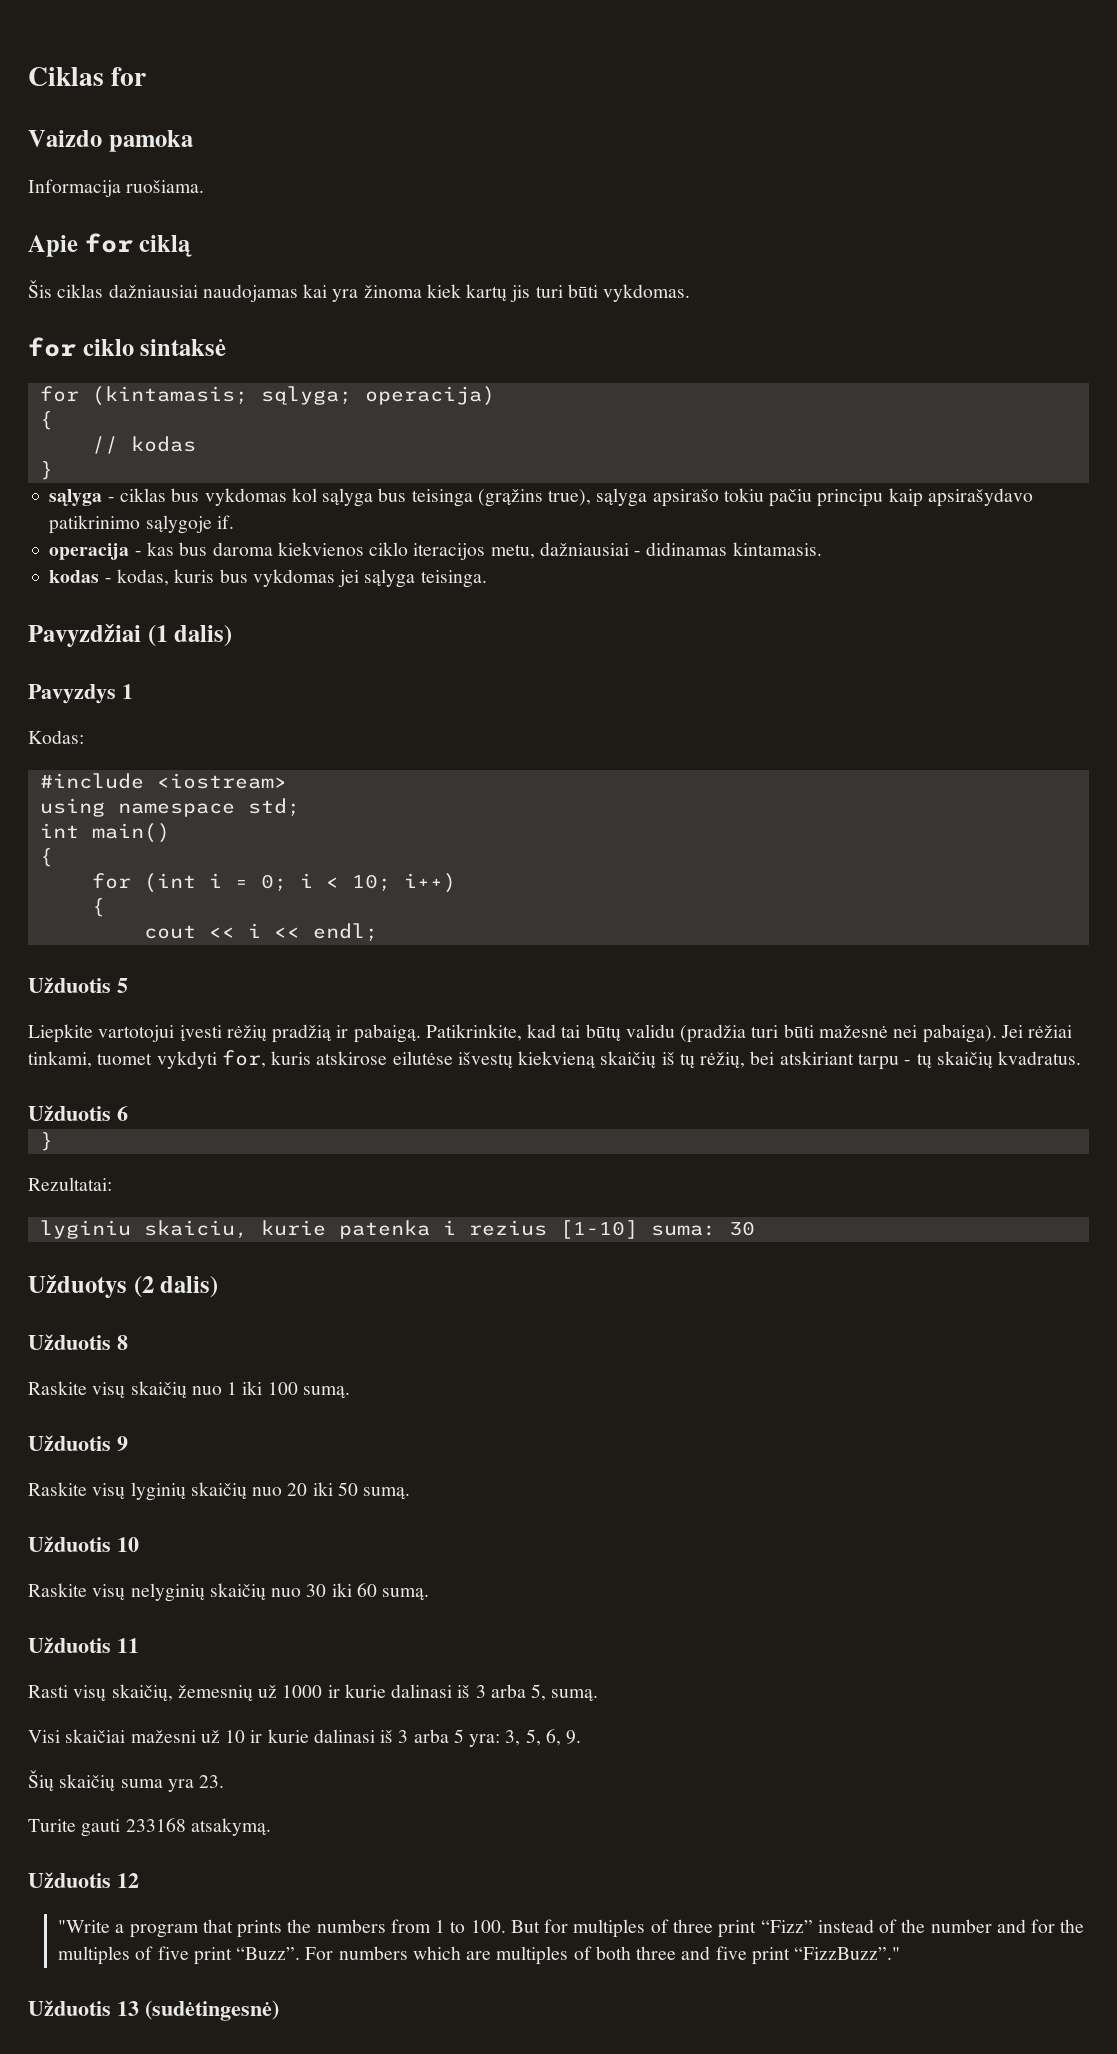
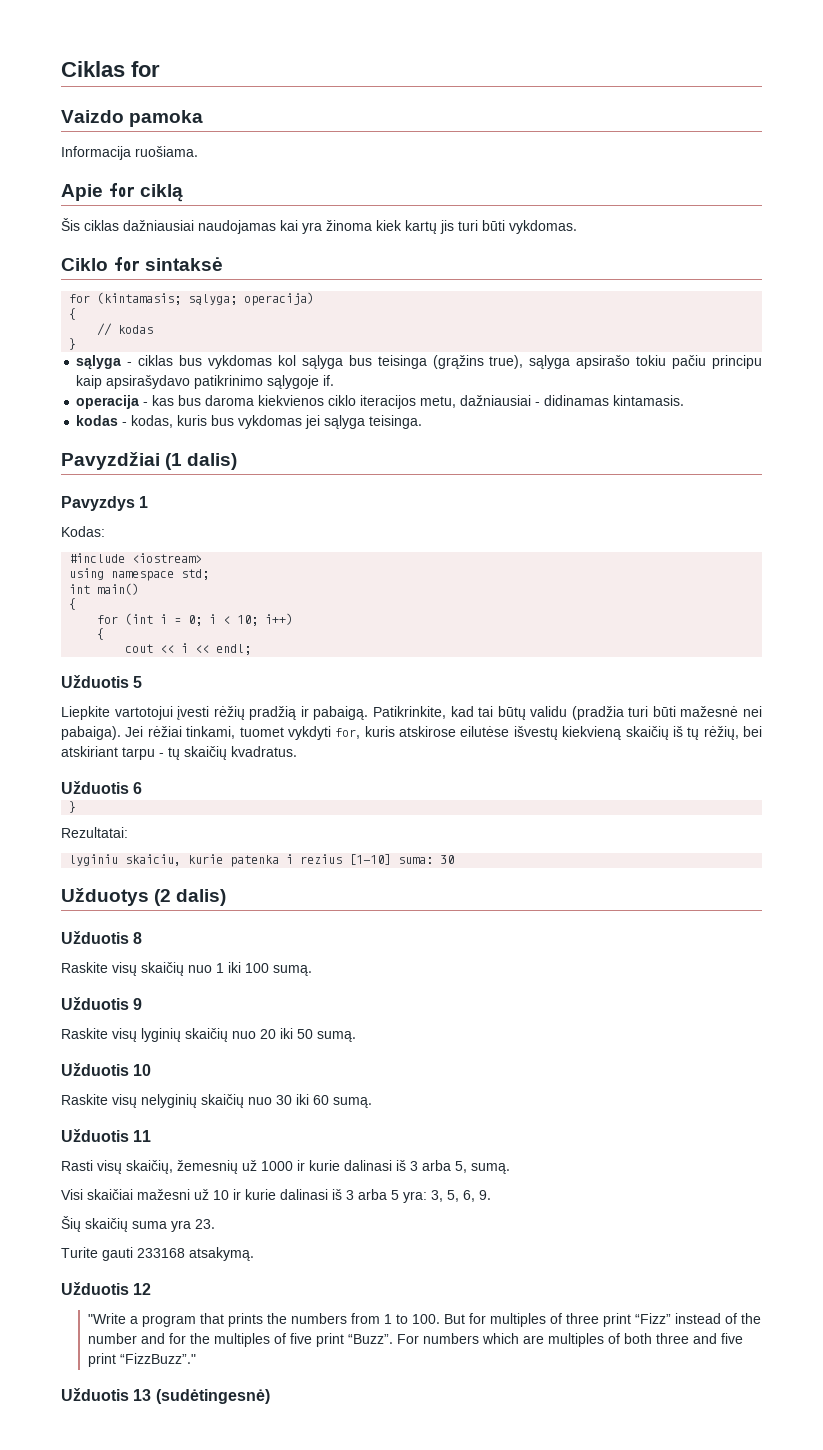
[28,337,134,357] for ciklo -> [61,257,141,271] Ciklo for

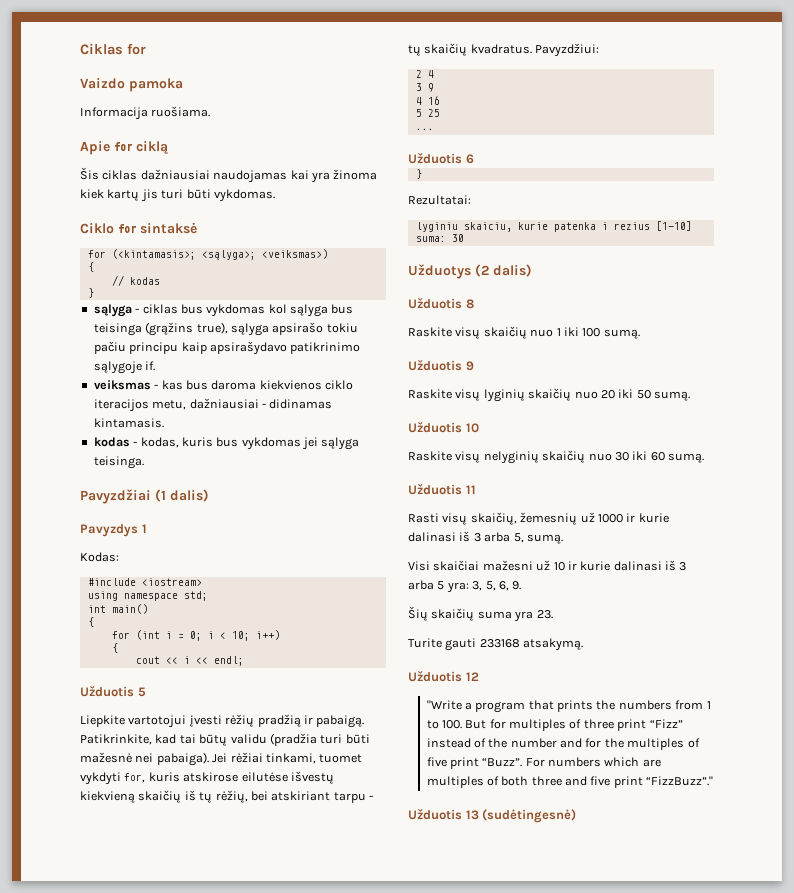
[97,292,315,306] (kintamasis; sąlyga; operacija) -> [111,249,328,260] (<kintamasis>; <sąlyga>; <veiksmas>)
[76,395,140,409] operacija -> [93,380,151,390] veiksmas
(297, 751) none -> [535,43,600,57] [415,70,434,78] [415,83,434,92] [415,96,440,105] [415,109,440,117] [415,128,434,130] Pavyzdžiui: // 2 4 // 3 9 // 4 16 // 5 25 // ...

